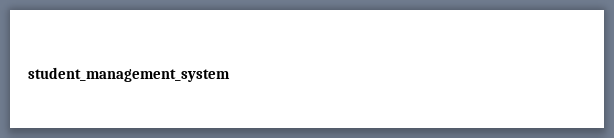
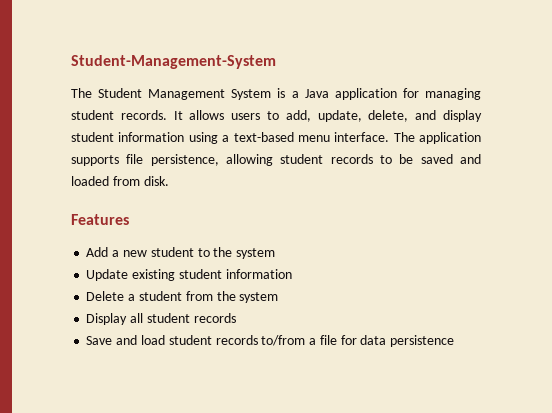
[28,67,230,82] student_management_system -> [71,55,276,69] [71,88,481,100] [71,110,483,122] [71,132,481,144] [71,154,481,166] [71,176,169,186] [71,214,129,225] [86,247,276,259] [86,269,292,281] [86,291,279,303] [86,313,236,325] [86,335,455,347] Student-Management-System // The Student Management System is a Java application for managing student records. It allows users to add, update, delete, and display student information using a text-based menu interface. The application supports file persistence, allowing student records to be saved and loaded from disk. // Features // Add a new student to the system // Update existing student information // Delete a student from the system // Display all student records // Save and load student records to/from a file for data persistence

